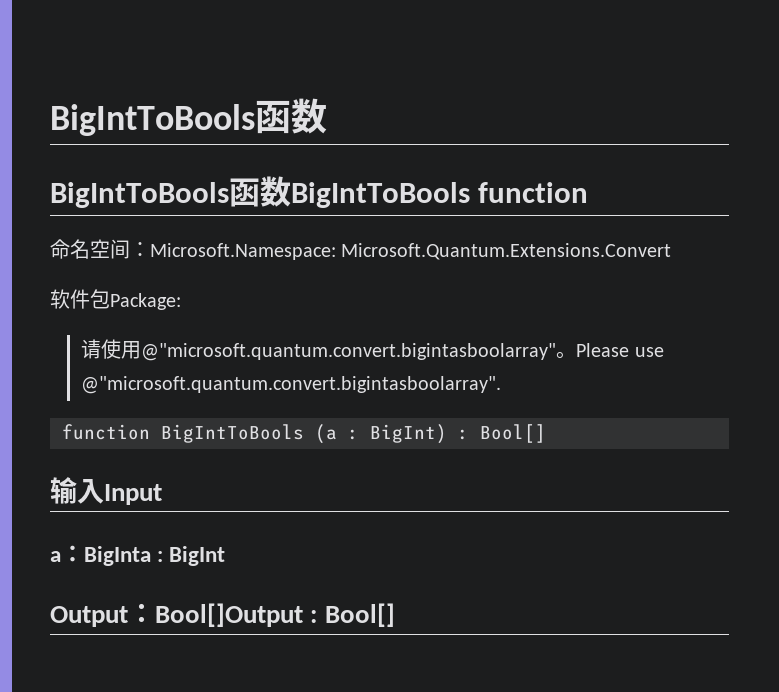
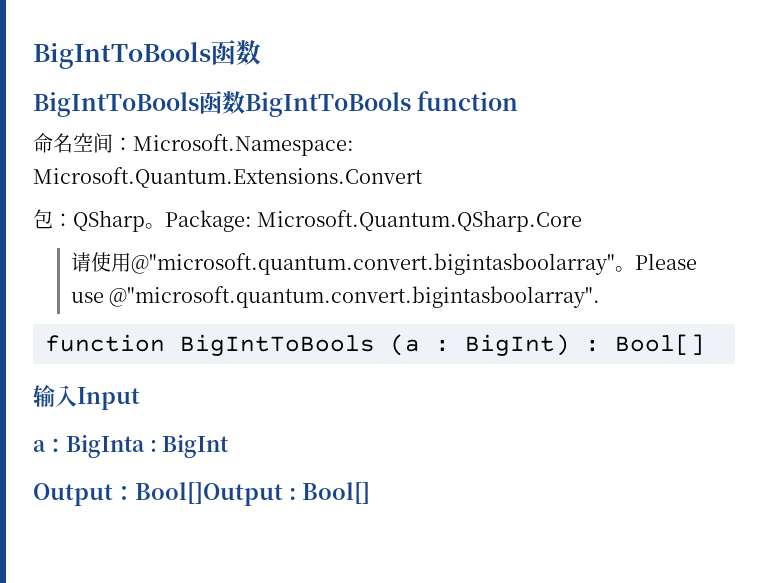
[50,289,110,309] 软件包 -> [33,209,165,232] 包：QSharp。
(181, 301) none -> [257,210,583,232] Microsoft.Quantum.QSharp.Core

